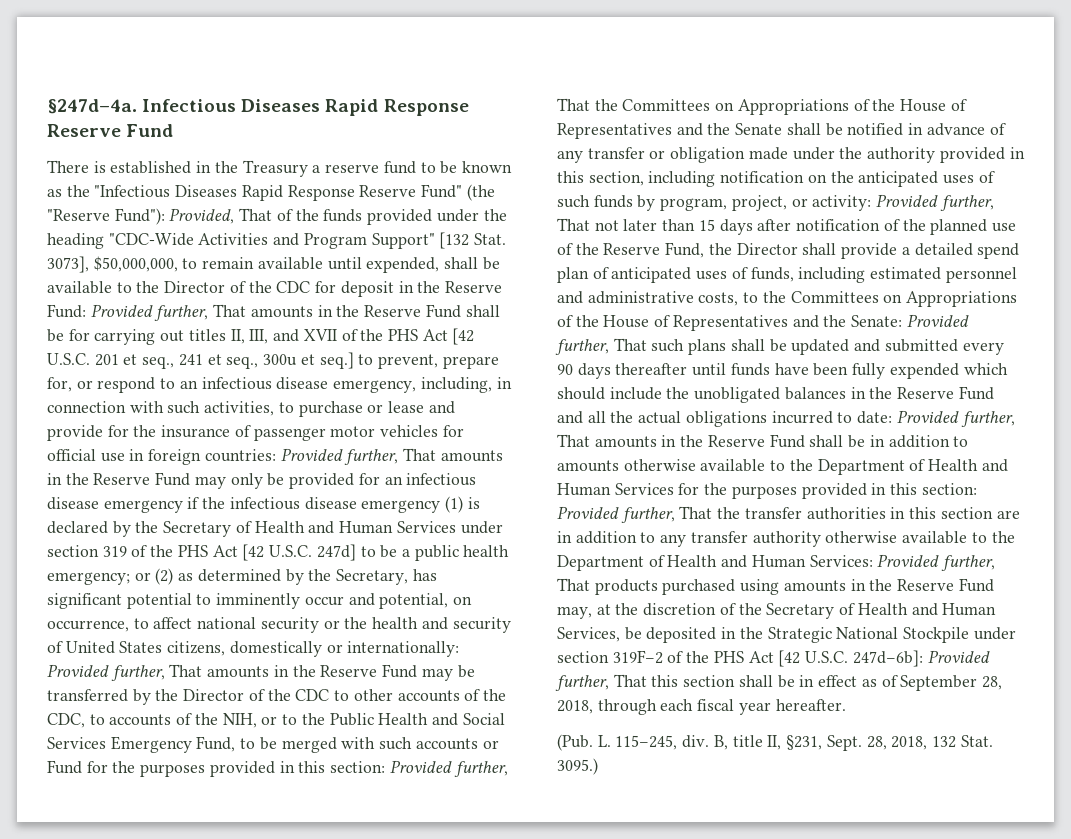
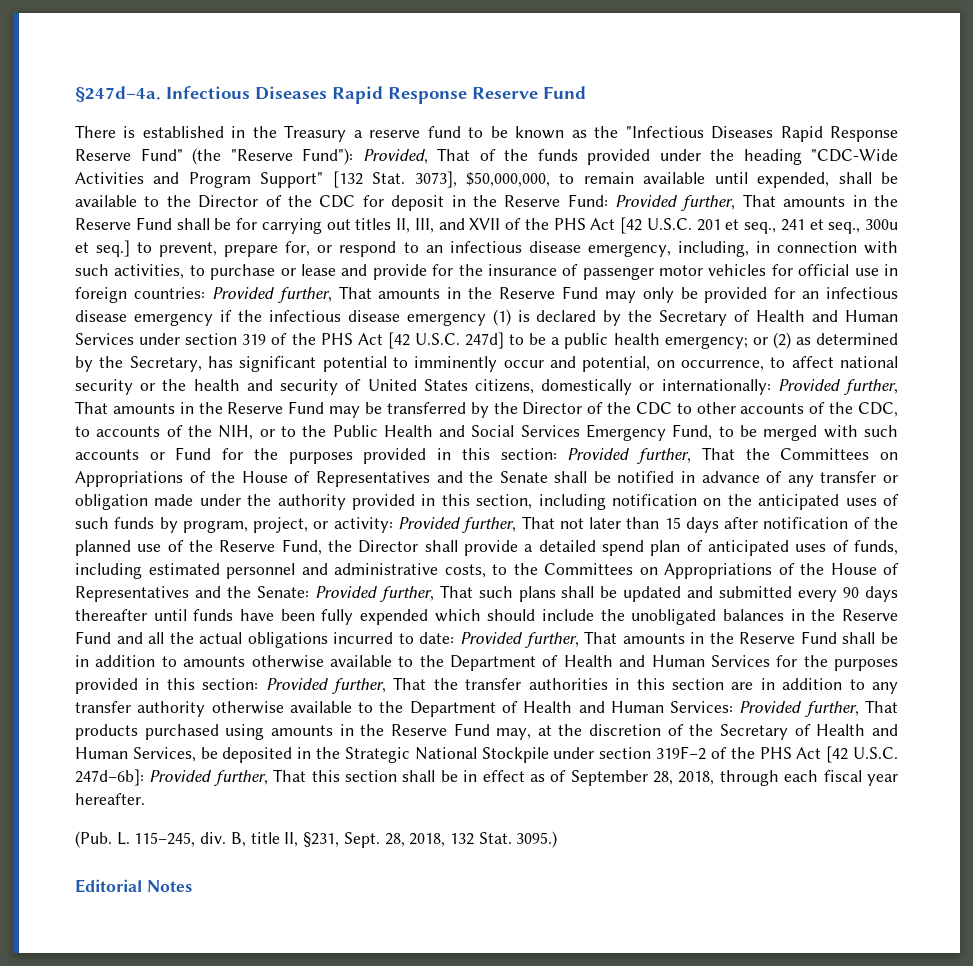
(598, 766) none -> [75,879,192,893] // Editorial Notes

